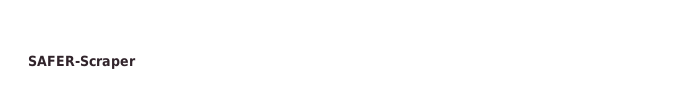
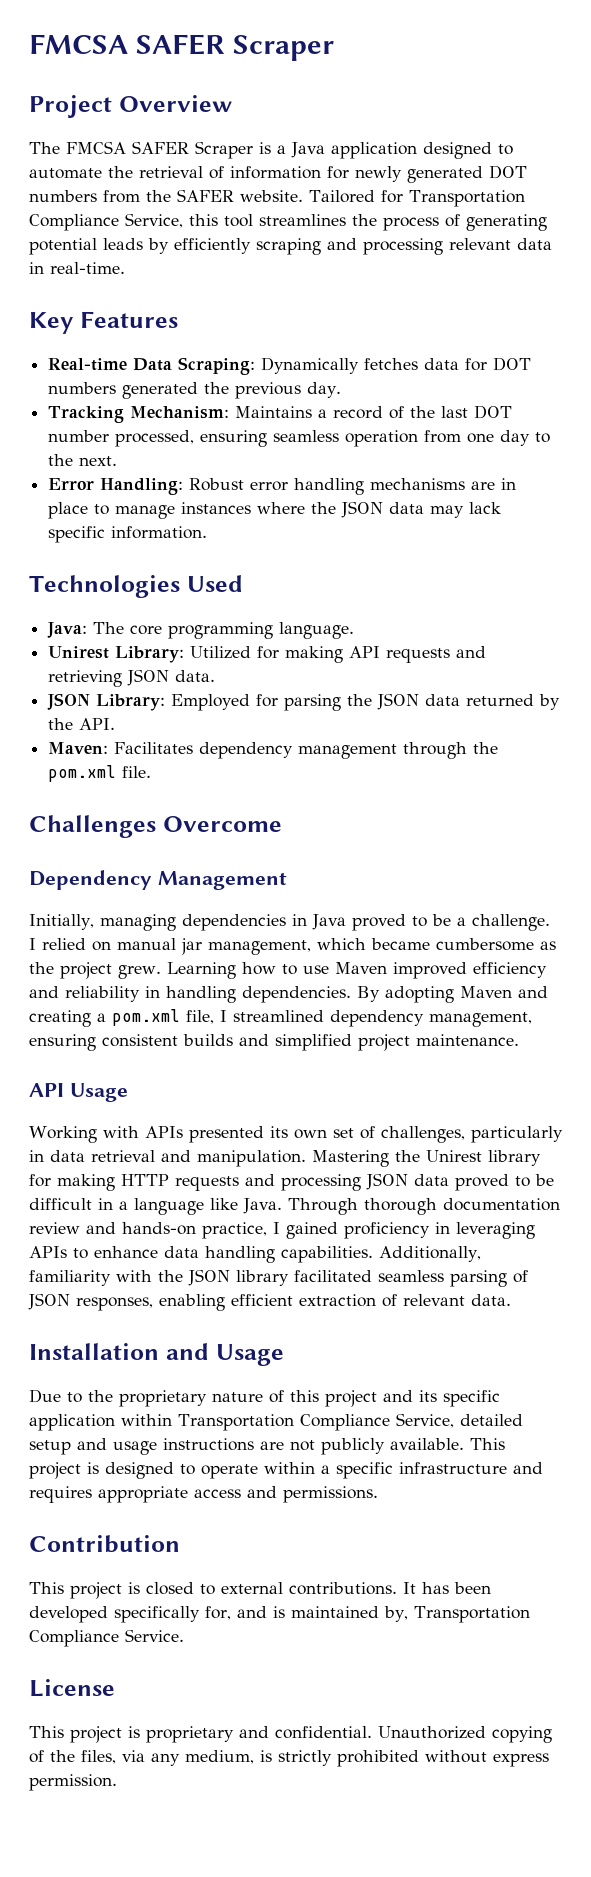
[28,55,136,69] SAFER-Scraper -> [29,34,334,61] [29,95,232,118] [29,141,513,159] [29,165,527,183] [29,189,525,207] [29,213,547,231] [29,238,552,255] [29,262,125,274] [29,311,178,334] [48,357,532,375] [48,382,342,399] [48,405,513,423] [48,430,551,447] [48,454,118,466] [48,478,517,495] [48,501,502,519] [48,526,208,543] [29,575,243,598] [47,622,355,639] [48,646,487,663] [48,669,216,687] [47,693,561,711] [48,718,116,730] [48,742,499,759] [48,765,152,782] [29,815,282,838] [29,870,287,890] [29,914,550,931] [29,938,556,955] [29,962,547,979] [29,986,548,1003] [29,1009,532,1027] [29,1034,519,1051] [29,1083,128,1102] [29,1126,563,1143] [29,1150,541,1167] [29,1173,554,1191] [29,1198,560,1215] [29,1222,535,1239] [29,1246,481,1263] [29,1269,528,1287] [28,1293,511,1311] [29,1343,284,1366] [29,1389,500,1407] [29,1413,523,1431] [29,1438,505,1455] [29,1462,543,1479] [29,1486,378,1503] [29,1535,180,1553] [29,1582,491,1599] [29,1606,530,1623] [29,1629,184,1647] [29,1679,115,1697] [29,1726,552,1743] [29,1750,549,1767] [29,1774,117,1791] FMCSA SAFER Scraper // Project Overview // The FMCSA SAFER Scraper is a Java application designed to automate the retrieval of information for newly generated DOT numbers from the SAFER website. Tailored for Transportation Compliance Service, this tool streamlines the process of generating potential leads by efficiently scraping and processing relevant data in real-time. // Key Features // Real-time Data Scraping: Dynamically fetches data for DOT numbers generated the previous day. // Tracking Mechanism: Maintains a record of the last DOT number processed, ensuring seamless operation from one day to the next. // Error Handling: Robust error handling mechanisms are in place to manage instances where the JSON data may lack specific information. // Technologies Used // Java: The core programming language. // Unirest Library: Utilized for making API requests and retrieving JSON data. // JSON Library: Employed for parsing the JSON data returned by the API. // Maven: Facilitates dependency management through the pom.xml file. // Challenges Overcome // Dependency Management // Initially, managing dependencies in Java proved to be a challenge. I relied on manual jar management, which became cumbersome as the project grew. Learning how to use Maven improved efficiency and reliability in handling dependencies. By adopting Maven and creating a pom.xml file, I streamlined dependency management, ensuring consistent builds and simplified project maintenance. // API Usage // Working with APIs presented its own set of challenges, particularly in data retrieval and manipulation. Mastering the Unirest library for making HTTP requests and processing JSON data proved to be difficult in a language like Java. Through thorough documentation review and hands-on practice, I gained proficiency in leveraging APIs to enhance data handling capabilities. Additionally, familiarity with the JSON library facilitated seamless parsing of JSON responses, enabling efficient extraction of relevant data. // Installation and Usage // Due to the proprietary nature of this project and its specific application within Transportation Compliance Service, detailed setup and usage instructions are not publicly available. This project is designed to operate within a specific infrastructure and requires appropriate access and permissions. // Contribution // This project is closed to external contributions. It has been developed specifically for, and is maintained by, Transportation Compliance Service. // License // This project is proprietary and confidential. Unauthorized copying of the files, via any medium, is strictly prohibited without express permission.

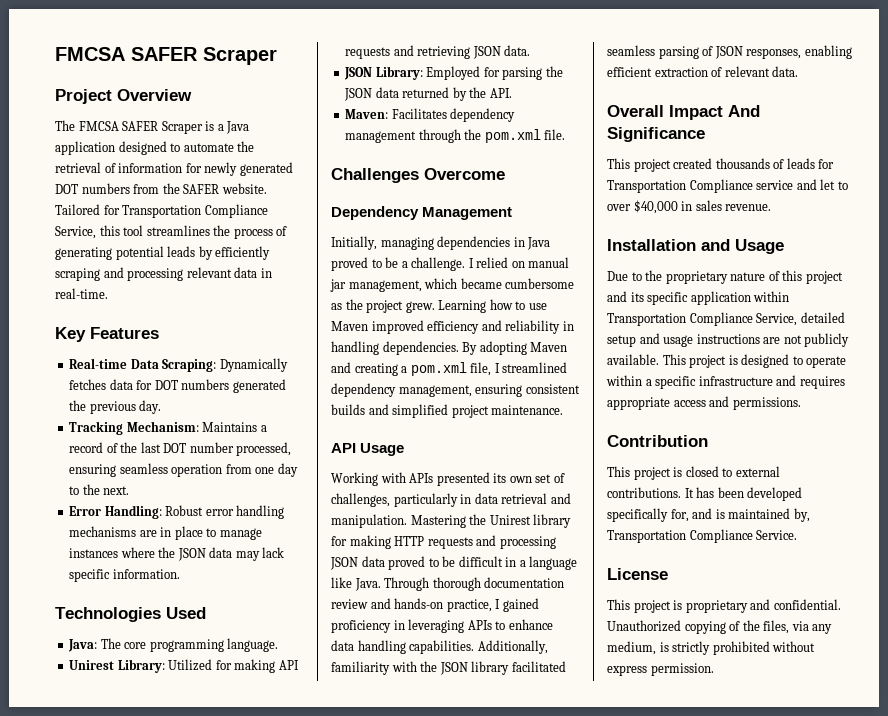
(511, 1300) none -> [607,105,760,120] [607,127,705,142] [607,158,835,172] [607,179,848,193] [607,200,772,214] // Overall Impact And Significance // This project created thousands of leads for Transportation Compliance service and let to over $40,000 in sales revenue.

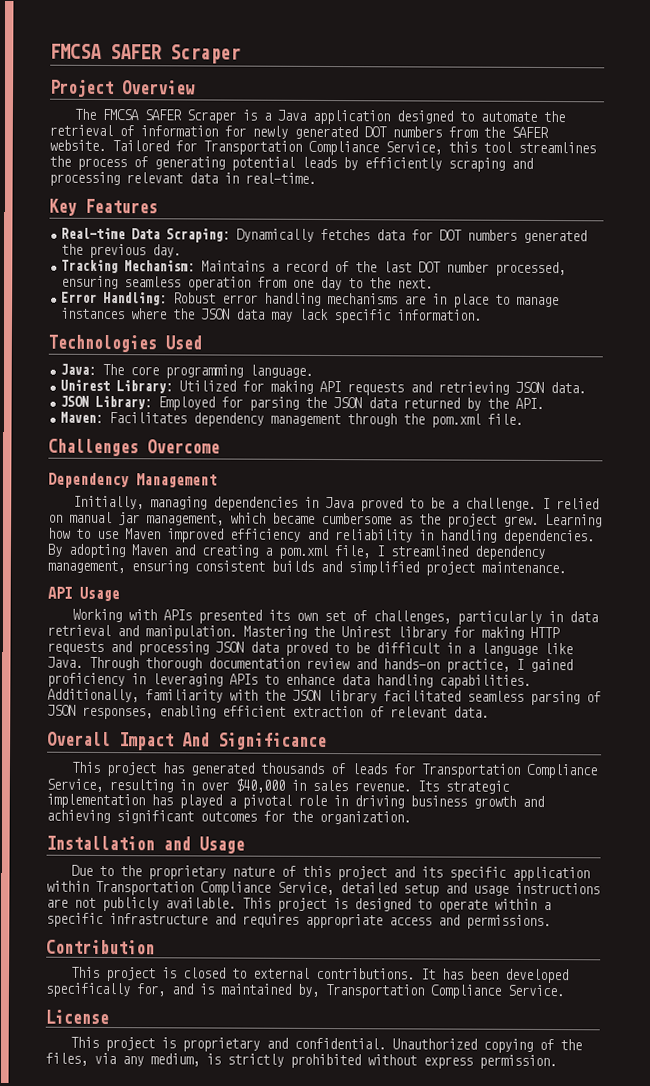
[673,158,713,169] created -> [161,762,255,776] has generated
[756,179,848,190] service and let to -> [46,778,194,793] Service, resulting in
(772, 207) none -> [417,780,510,794] [46,793,544,809] [46,809,411,825] Its strategic implementation has played a pivotal role in driving business growth and achieving significant outcomes for the organization.

